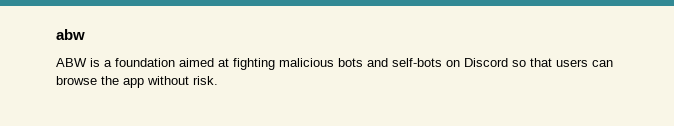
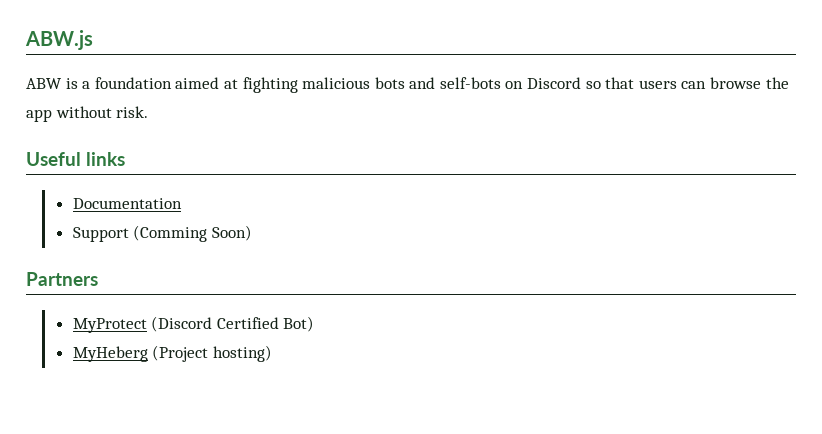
[56,29,85,40] abw -> [25,30,93,50] ABW.js
(218, 80) none -> [26,152,125,166] [72,198,182,209] [72,225,252,242] [26,272,98,286] [72,316,315,333] [72,345,272,362] // Useful links // Documentation // Support (Comming Soon) // Partners // MyProtect (Discord Certified Bot) // MyHeberg (Project hosting)

